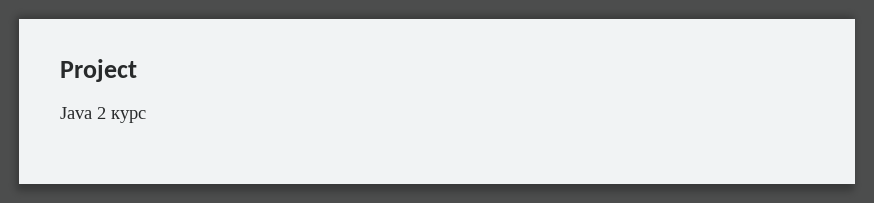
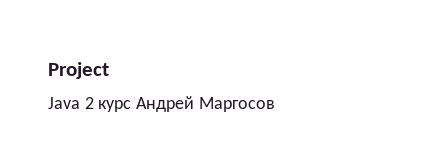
(146, 116) none -> [136,96,275,112] Андрей Маргосов

